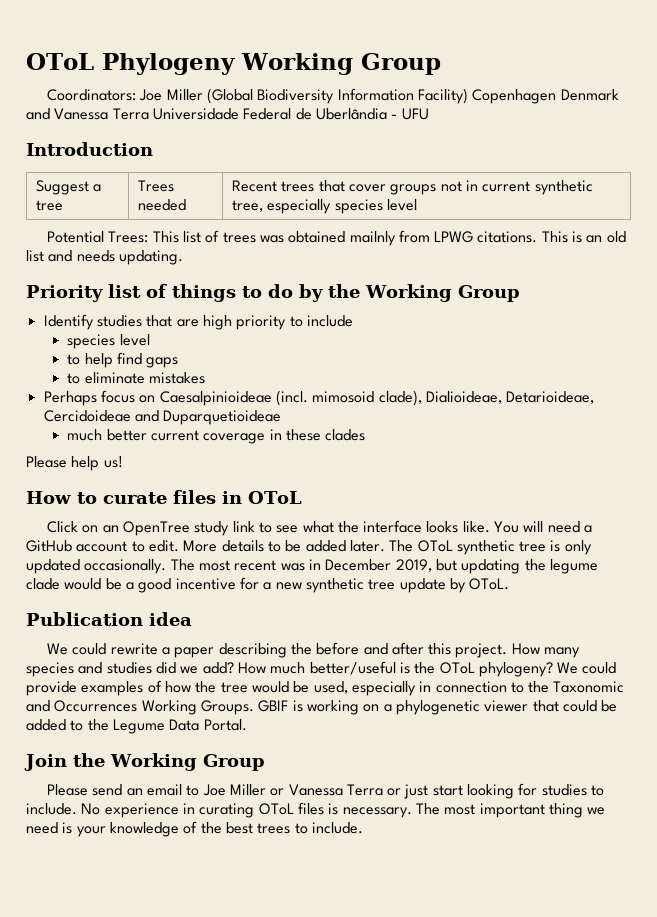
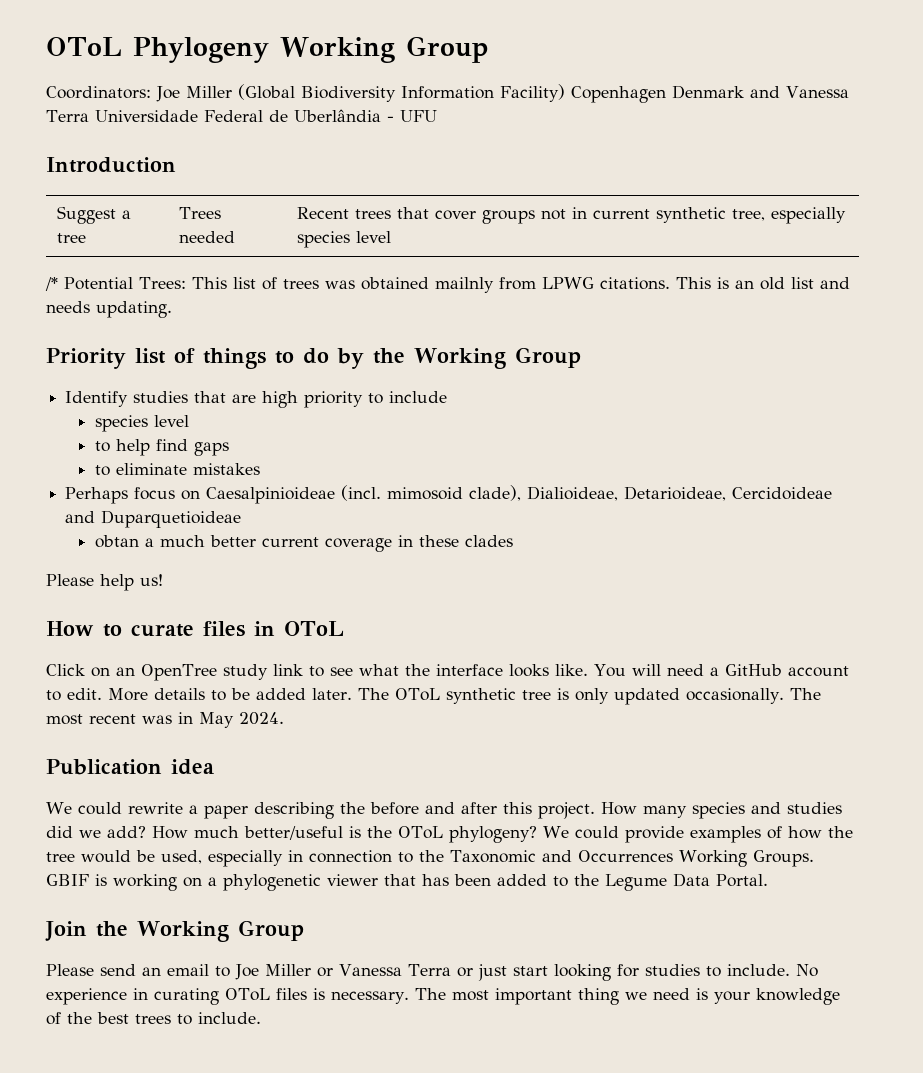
(418, 205) none -> [45,277,58,291] /*
(282, 417) none -> [95,535,155,548] obtan a
[325,559,598,574] [26,577,510,593] December 2019, but updating the legume clade would be a good incentive for a new synthetic tree update by OToL. -> [199,712,284,728] May 2024.
[562,700,618,712] could be -> [422,874,491,886] has been

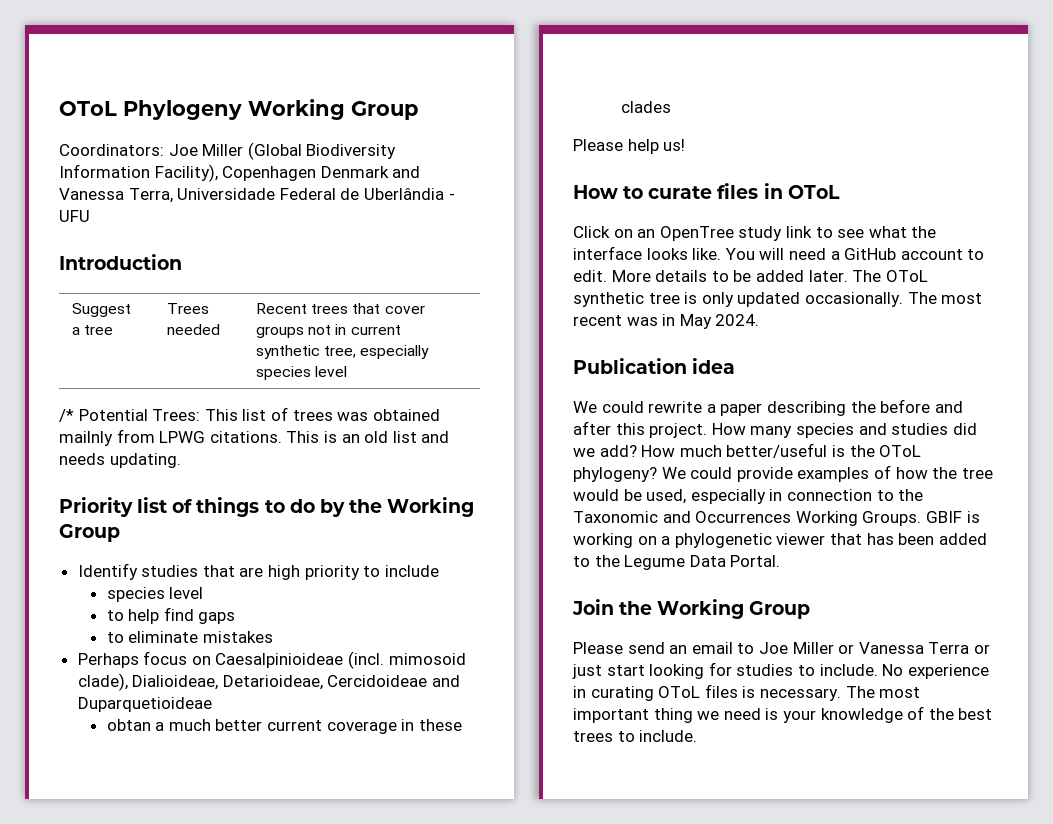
[500,84,565,102] Facility) -> [154,164,218,182] Facility),
[46,110,89,122] Terra -> [128,188,173,203] Terra,

